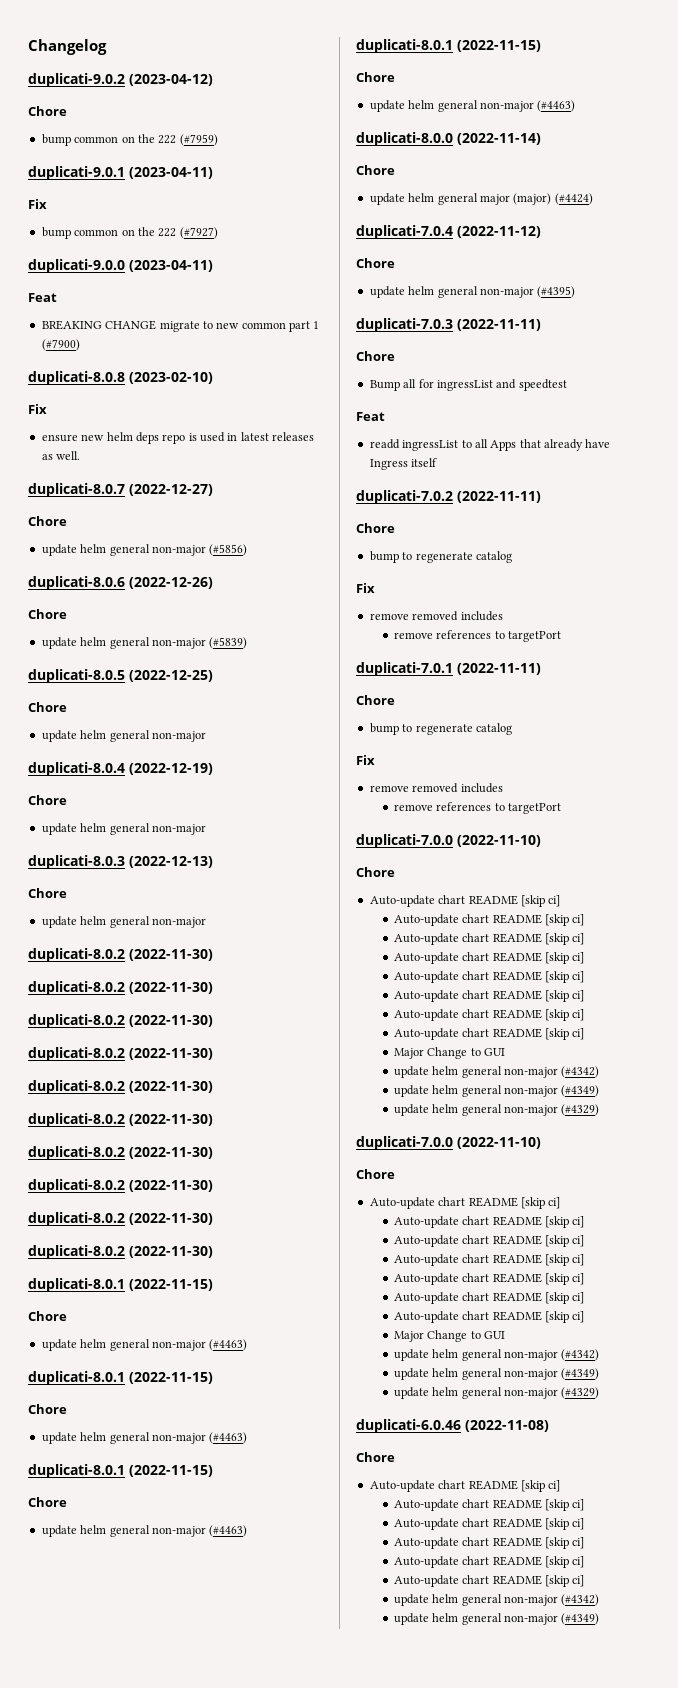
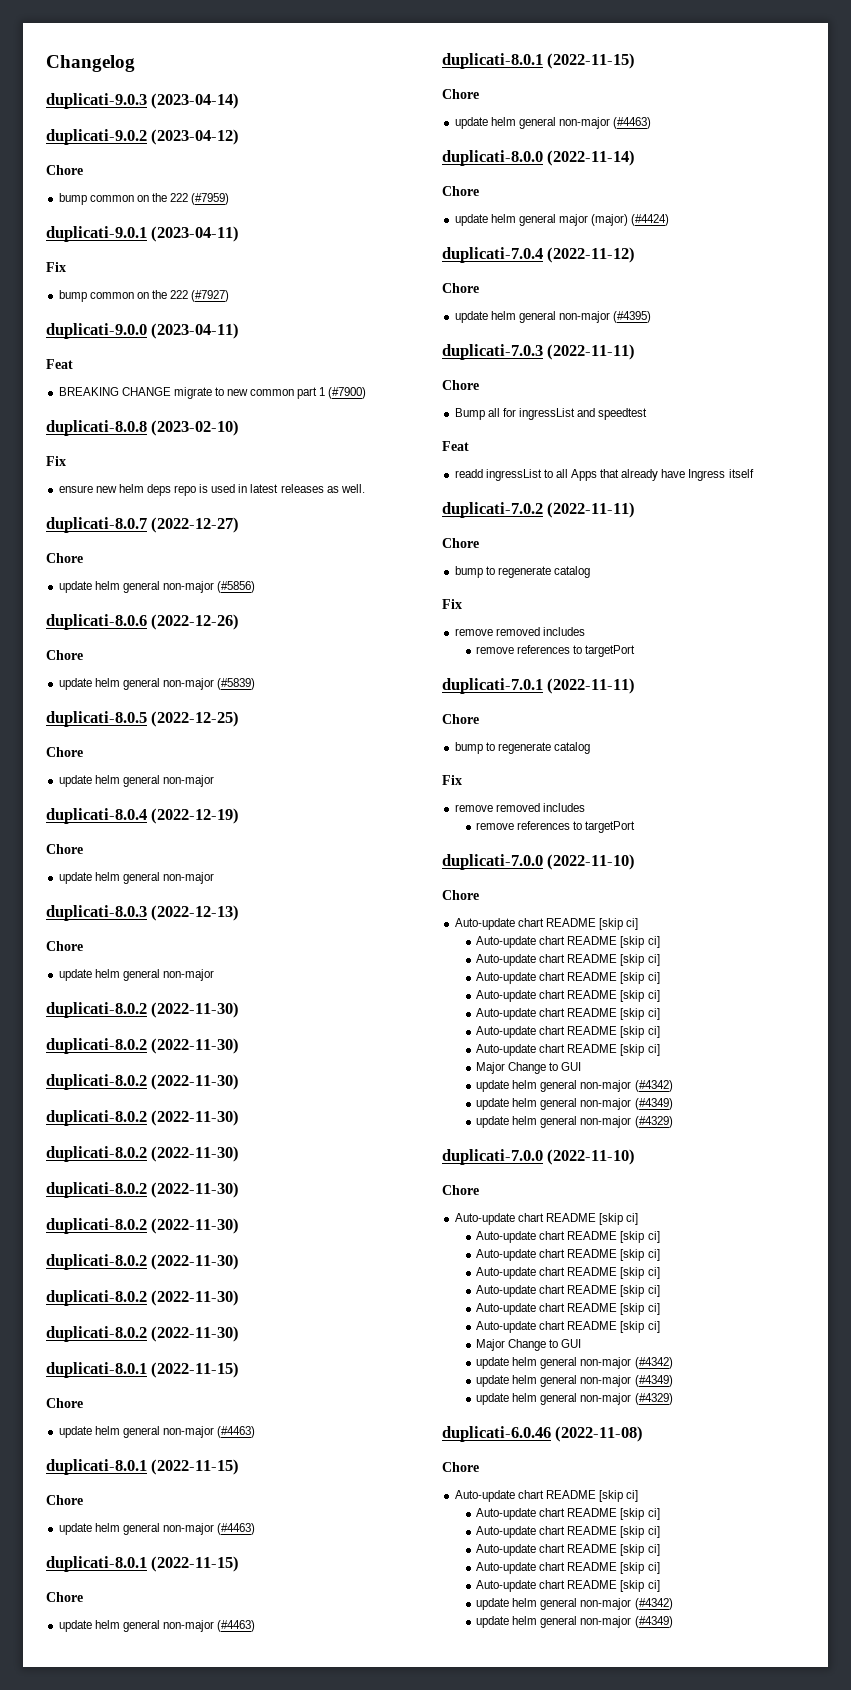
(107, 47) none -> [46,93,240,109] // duplicati-9.0.3 (2023-04-14)

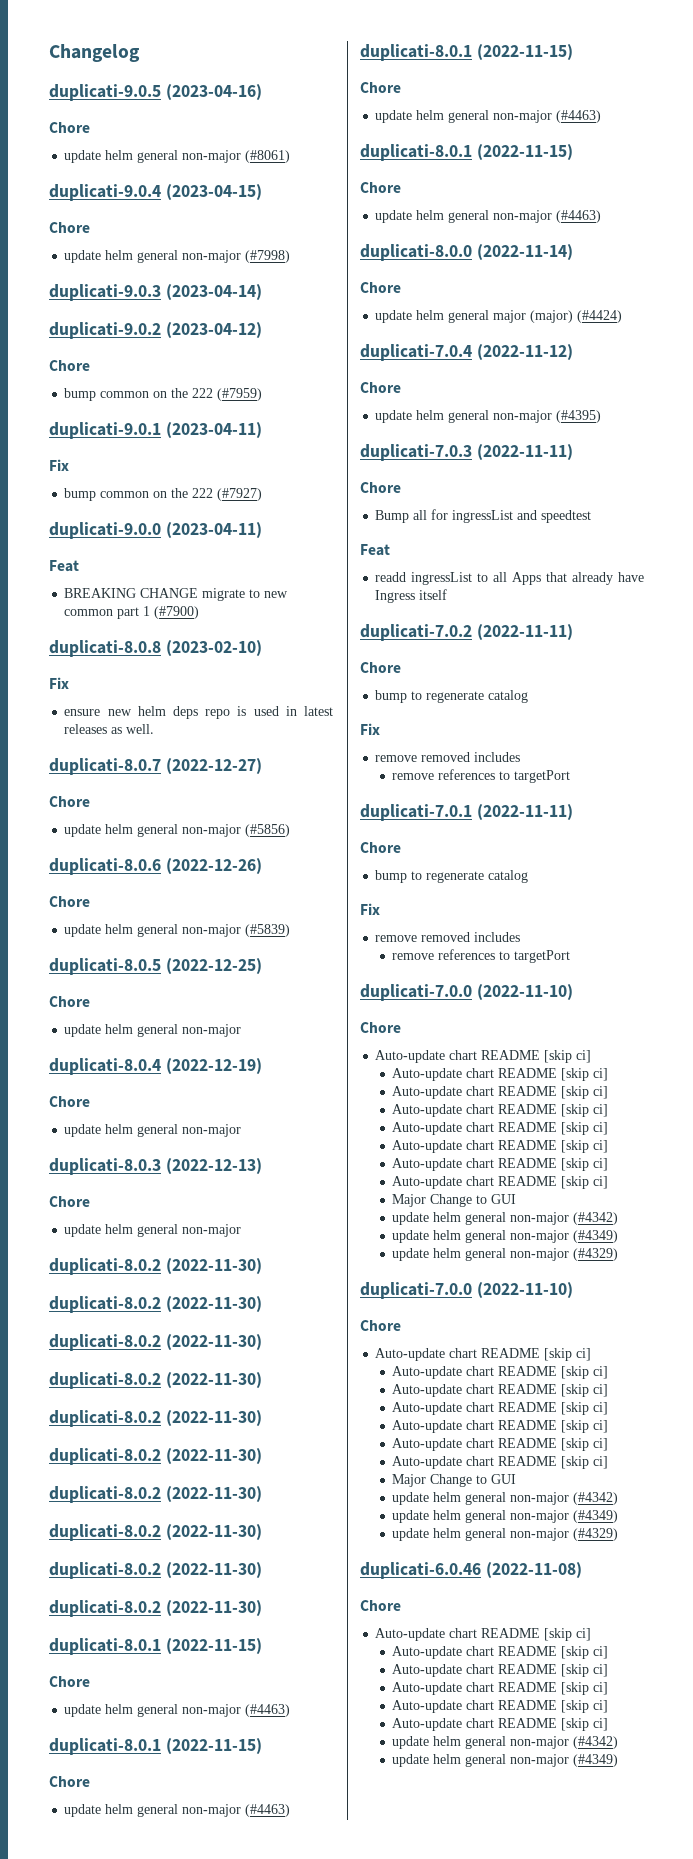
(135, 63) none -> [49,84,262,101] [49,122,90,133] [64,150,291,163] [49,184,262,201] [49,222,90,233] [64,250,291,263] // duplicati-9.0.5 (2023-04-16) // Chore // update helm general non-major (#8061) // duplicati-9.0.4 (2023-04-15) // Chore // update helm general non-major (#7998)

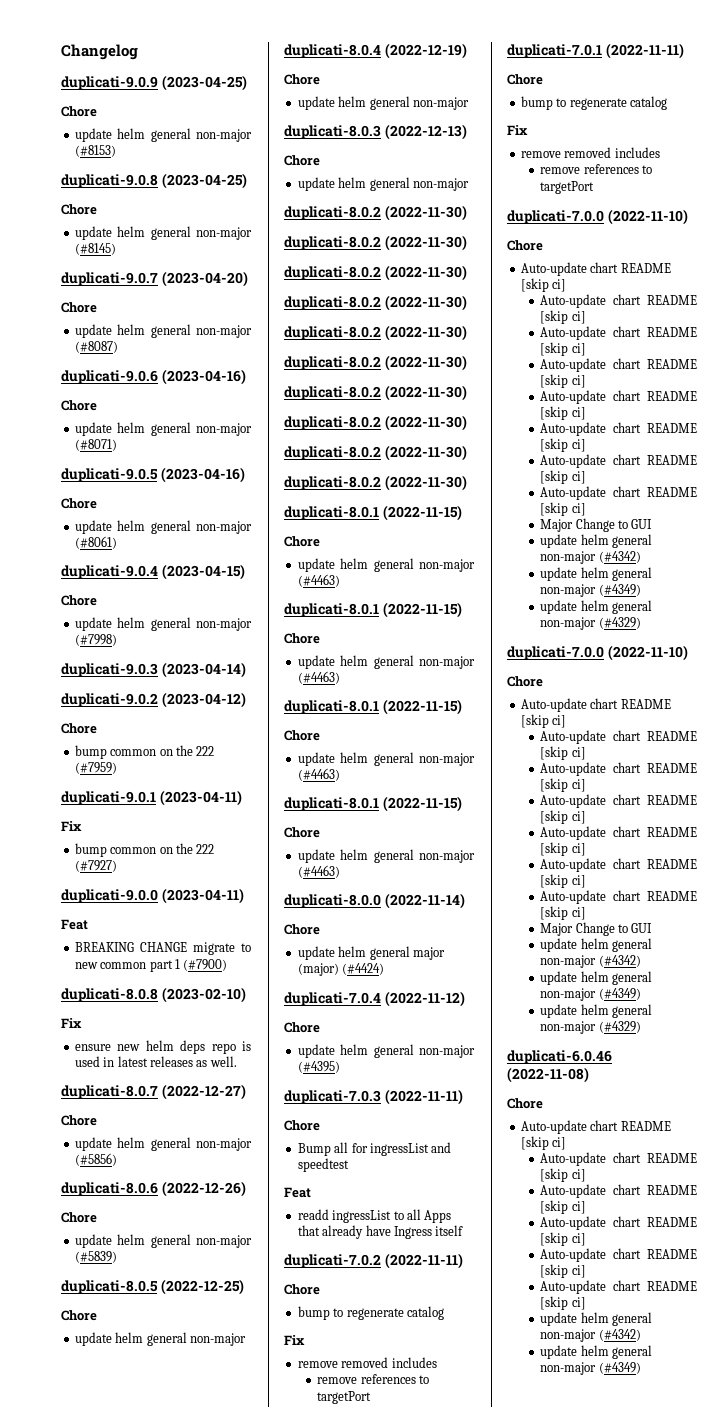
(140, 53) none -> [61,75,247,91] [61,106,97,117] [74,128,252,142] [74,145,116,157] [61,173,247,189] [61,204,97,215] [74,226,252,240] [74,243,116,255] [61,271,248,287] [61,302,97,313] [74,324,252,338] [74,341,118,353] [61,369,246,385] [61,400,97,411] [74,422,252,436] [74,439,117,451] // duplicati-9.0.9 (2023-04-25) // Chore // update helm general non-major (#8153) // duplicati-9.0.8 (2023-04-25) // Chore // update helm general non-major (#8145) // duplicati-9.0.7 (2023-04-20) // Chore // update helm general non-major (#8087) // duplicati-9.0.6 (2023-04-16) // Chore // update helm general non-major (#8071)

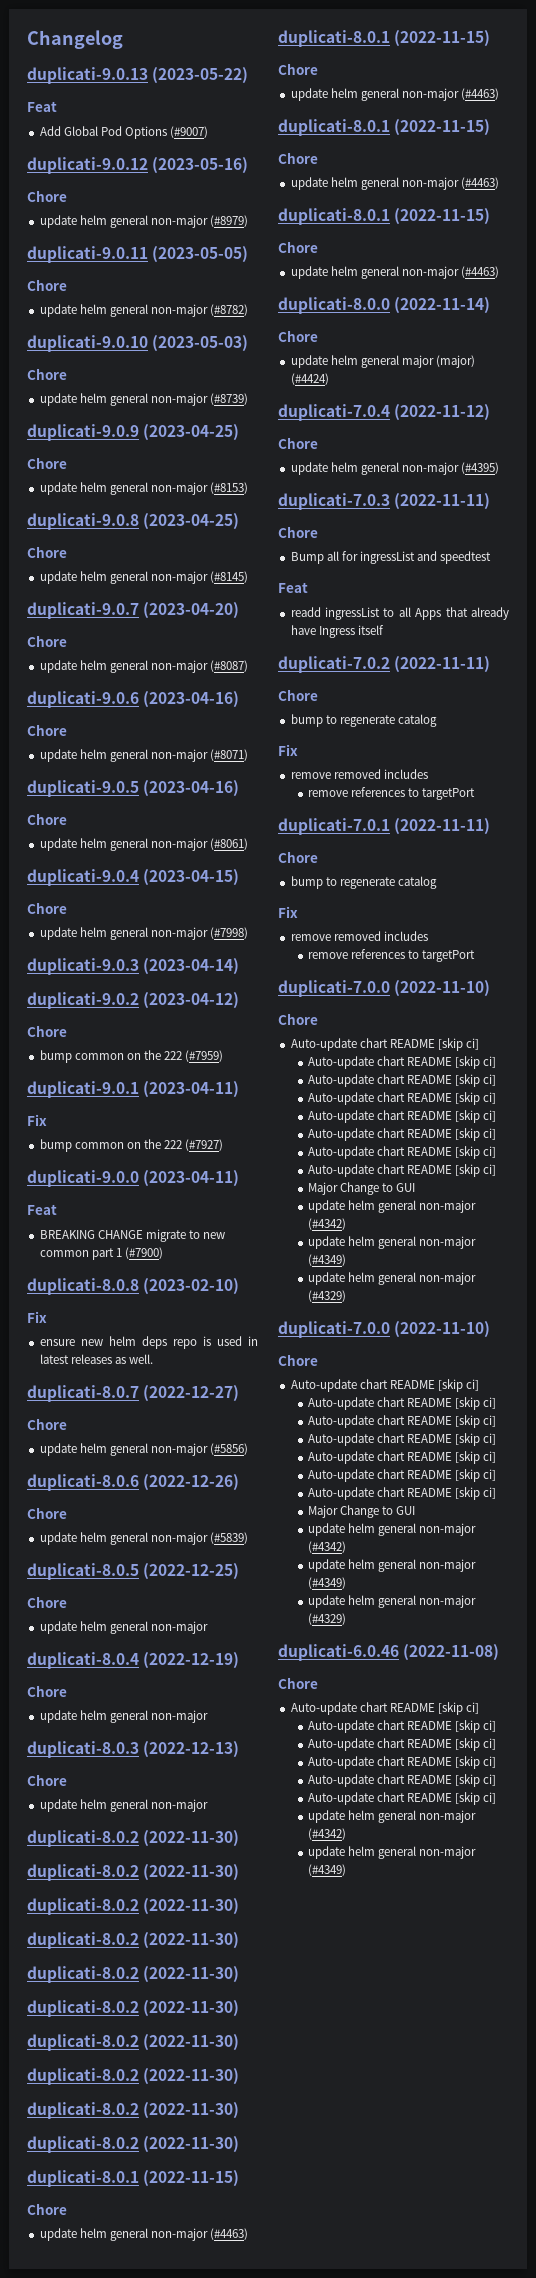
(138, 52) none -> [27,67,249,84] [27,101,57,112] [39,126,209,139] [27,157,249,174] [27,190,67,202] [39,215,249,228] [27,246,249,263] [27,279,67,291] [39,304,249,317] [27,335,249,352] [27,368,67,380] [39,393,249,406] // duplicati-9.0.13 (2023-05-22) // Feat // Add Global Pod Options (#9007) // duplicati-9.0.12 (2023-05-16) // Chore // update helm general non-major (#8979) // duplicati-9.0.11 (2023-05-05) // Chore // update helm general non-major (#8782) // duplicati-9.0.10 (2023-05-03) // Chore // update helm general non-major (#8739)

